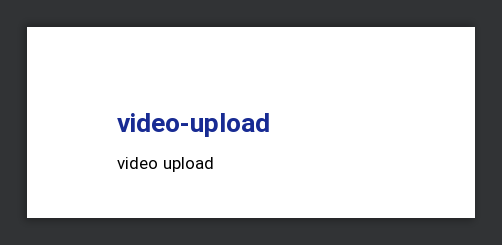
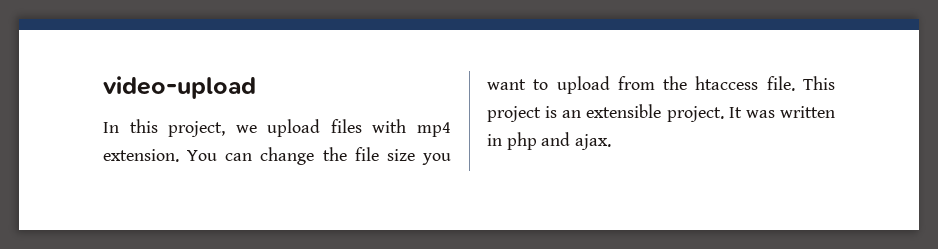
[117,157,214,172] video upload -> [103,119,451,137] [103,147,451,165] [487,76,835,94] [487,104,835,122] [487,132,612,150] In this project, we upload files with mp4 extension. You can change the file size you want to upload from the htaccess file. This project is an extensible project. It was written in php and ajax.

